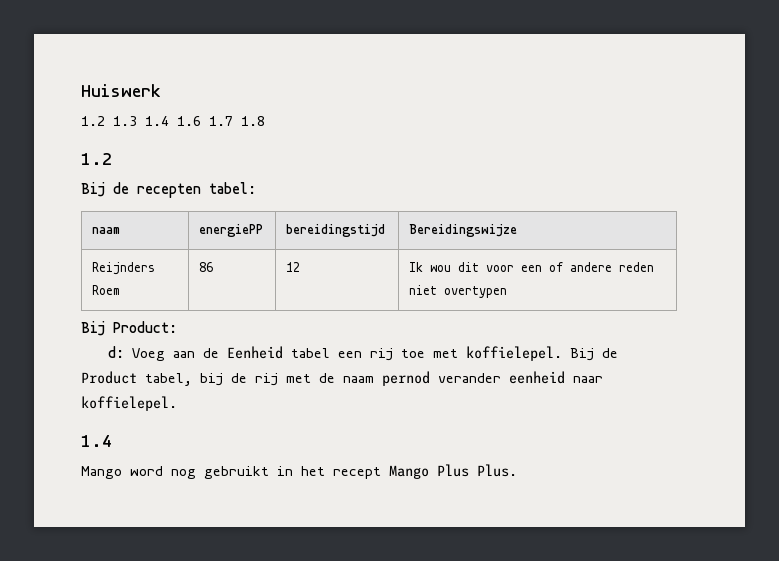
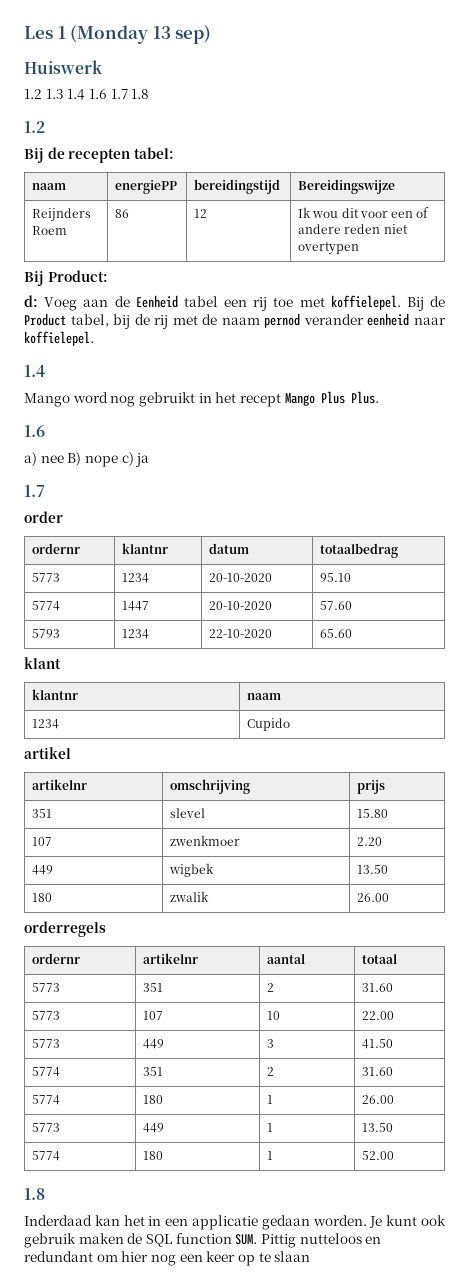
(81, 90) none -> [24,25,212,44] Les 1 (Monday 13 sep) //
(517, 470) none -> [24,425,45,437] [24,452,150,467] [24,485,45,497] [24,511,63,523] [32,543,81,554] [122,543,169,554] [209,543,250,554] [320,543,399,558] [32,573,61,582] [122,573,150,583] [209,573,273,582] [320,573,352,582] [32,601,61,611] [122,601,150,611] [209,601,273,610] [320,601,353,610] [32,629,61,638] [122,629,150,639] [209,629,273,638] [320,629,353,638] [24,657,61,669] [32,689,79,700] [247,693,282,700] [32,719,60,729] [247,718,291,731] [24,747,71,759] [32,779,88,790] [170,779,251,794] [357,780,386,794] [32,809,53,818] [170,808,206,818] [357,809,389,818] [32,837,53,846] [170,835,241,846] [357,837,383,846] [32,865,54,875] [169,863,215,877] [357,865,389,874] [32,893,53,902] [170,891,210,902] [357,893,390,902] [24,921,106,937] [32,953,81,964] [143,953,199,964] [267,954,306,964] [362,954,398,964] [32,983,61,992] [143,983,164,992] [267,983,275,992] [362,983,394,992] [32,1011,61,1020] [143,1011,164,1020] [267,1011,281,1020] [362,1011,395,1020] [32,1039,61,1048] [143,1039,165,1049] [267,1039,275,1048] [362,1039,394,1049] [32,1067,61,1077] [143,1067,164,1076] [267,1067,275,1076] [362,1067,394,1076] [32,1095,61,1105] [143,1095,164,1104] [267,1095,274,1104] [362,1095,395,1104] [32,1123,61,1132] [143,1123,165,1133] [267,1123,274,1132] [362,1123,394,1132] [32,1151,61,1161] [143,1151,164,1160] [267,1151,274,1160] [362,1151,395,1160] [24,1188,45,1200] [24,1215,447,1230] [24,1233,382,1248] [24,1251,311,1266] // 1.6 // a) nee B) nope c) ja // 1.7 // order // ordernr | klantnr | datum | totaalbedrag // 5773 | 1234 | 20-10-2020 | 95.10 // 5774 | 1447 | 20-10-2020 | 57.60 // 5793 | 1234 | 22-10-2020 | 65.60 // klant // klantnr | naam // 1234 | Cupido // artikel // artikelnr | omschrijving | prijs // 351 | slevel | 15.80 // 107 | zwenkmoer | 2.20 // 449 | wigbek | 13.50 // 180 | zwalik | 26.00 // orderregels // ordernr | artikelnr | aantal | totaal // 5773 | 351 | 2 | 31.60 // 5773 | 107 | 10 | 22.00 // 5773 | 449 | 3 | 41.50 // 5774 | 351 | 2 | 31.60 // 5774 | 180 | 1 | 26.00 // 5773 | 449 | 1 | 13.50 // 5774 | 180 | 1 | 52.00 // 1.8 // Inderdaad kan het in een applicatie gedaan worden. Je kunt ook gebruik maken de SQL function SUM. Pittig nutteloos en redundant om hier nog een keer op te slaan

